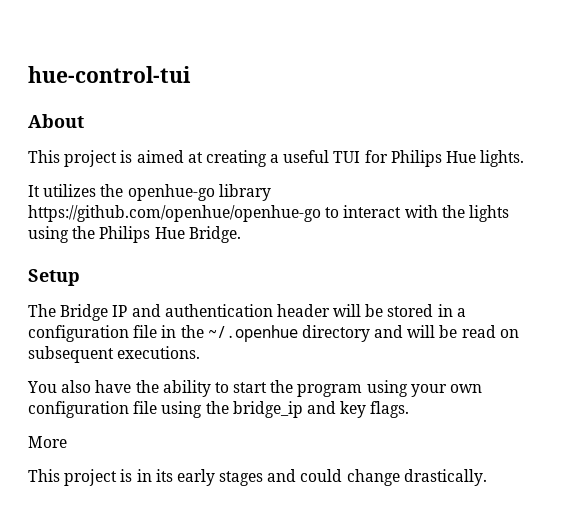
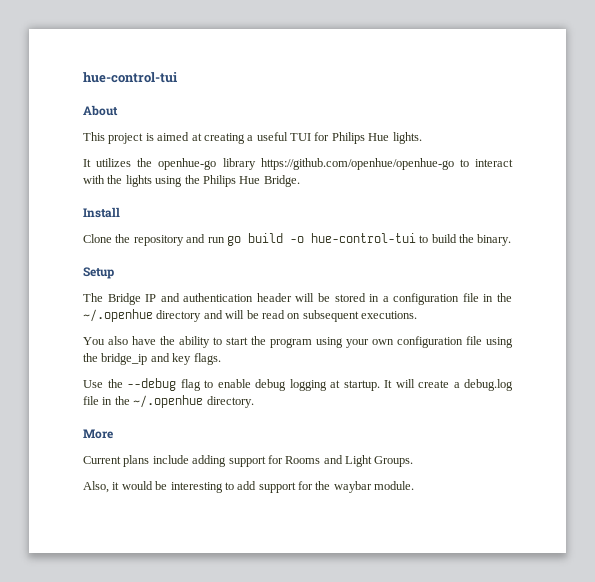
(241, 234) none -> [83,207,120,218] [83,233,512,246] // Install // Clone the repository and run go build -o hue-control-tui to build the binary.
[28,436,67,448] [28,469,487,486] More // This project is in its early stages and could change drastically. -> [83,378,513,391] [83,395,254,408] [83,429,113,439] [83,455,414,467] [83,481,415,493] Use the --debug flag to enable debug logging at startup. It will create a debug.log file in the ~/.openhue directory. // More // Current plans include adding support for Rooms and Light Groups. // Also, it would be interesting to add support for the waybar module.

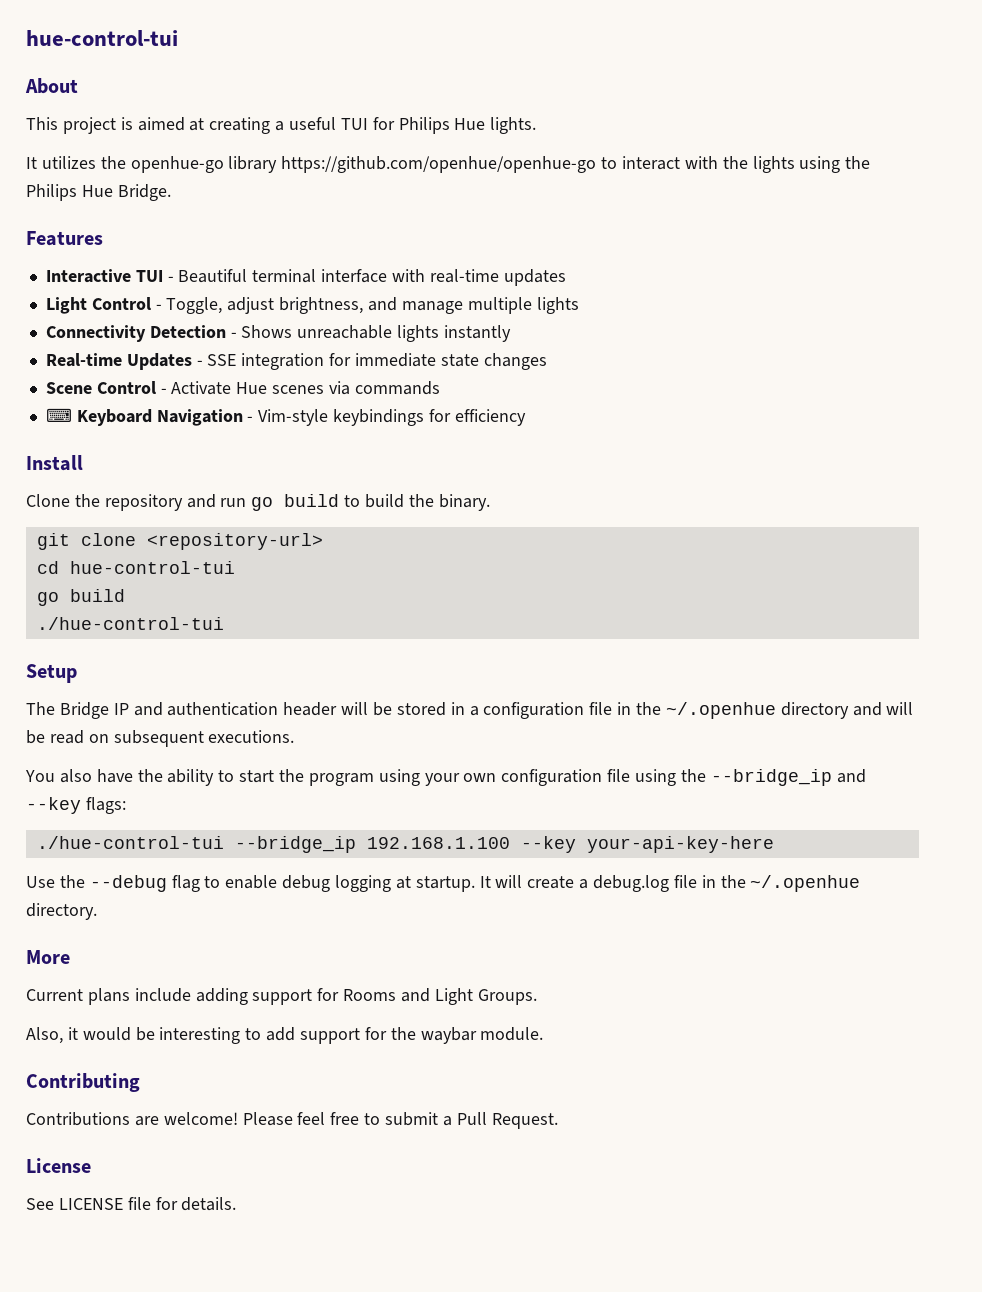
(300, 181) none -> [26,231,103,246] [45,269,566,286] [45,297,579,314] [45,325,511,342] [45,353,547,370] [45,381,440,395] [45,408,526,426] // Features // Interactive TUI - Beautiful terminal interface with real-time updates // Light Control - Toggle, adjust brightness, and manage multiple lights // Connectivity Detection - Shows unreachable lights instantly // Real-time Updates - SSE integration for immediate state changes // Scene Control - Activate Hue scenes via commands // ⌨ Keyboard Navigation - Vim-style keybindings for efficiency
[289,233,416,243] -o hue-control-tui -> (340, 500) none
(512, 240) none -> [36,533,323,550] [36,561,235,574] [36,589,125,606] [36,617,224,630] // git clone <repository-url> // cd hue-control-tui // go build // ./hue-control-tui
[101,353,221,365] bridge_ip and key flags. -> [710,769,866,786] [26,797,126,814] [36,836,774,853] --bridge_ip and --key flags: // ./hue-control-tui --bridge_ip 192.168.1.100 --key your-api-key-here
(415, 485) none -> [26,1073,140,1092] [26,1112,558,1129] [26,1158,91,1173] [26,1197,237,1211] // Contributing // Contributions are welcome! Please feel free to submit a Pull Request. // License // See LICENSE file for details.

